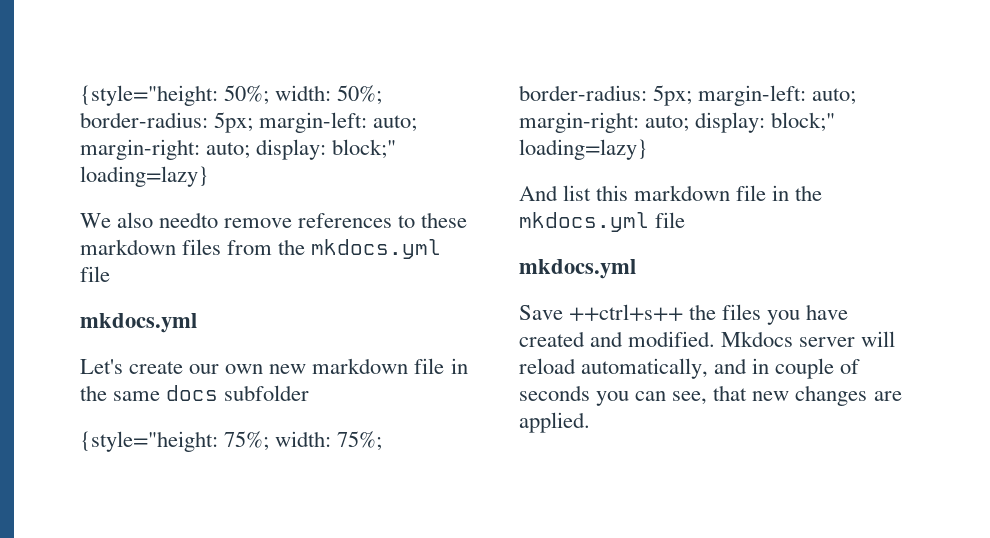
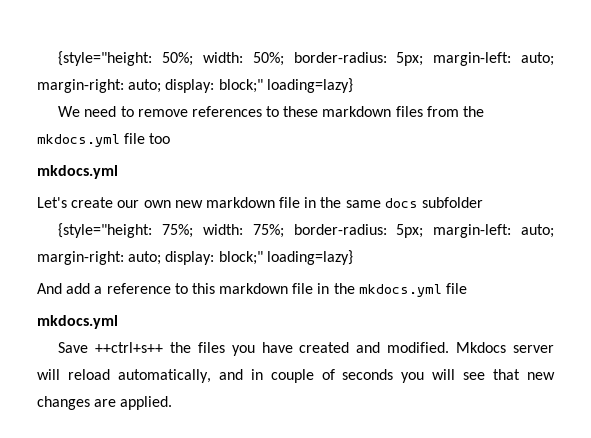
[117,212,219,228] also needto -> [84,106,134,117] need to
(110, 274) none -> [149,133,171,144] too
[563,185,592,201] list -> [66,283,188,294] add a reference to
[635,391,708,405] can see, -> [432,369,486,380] will see

